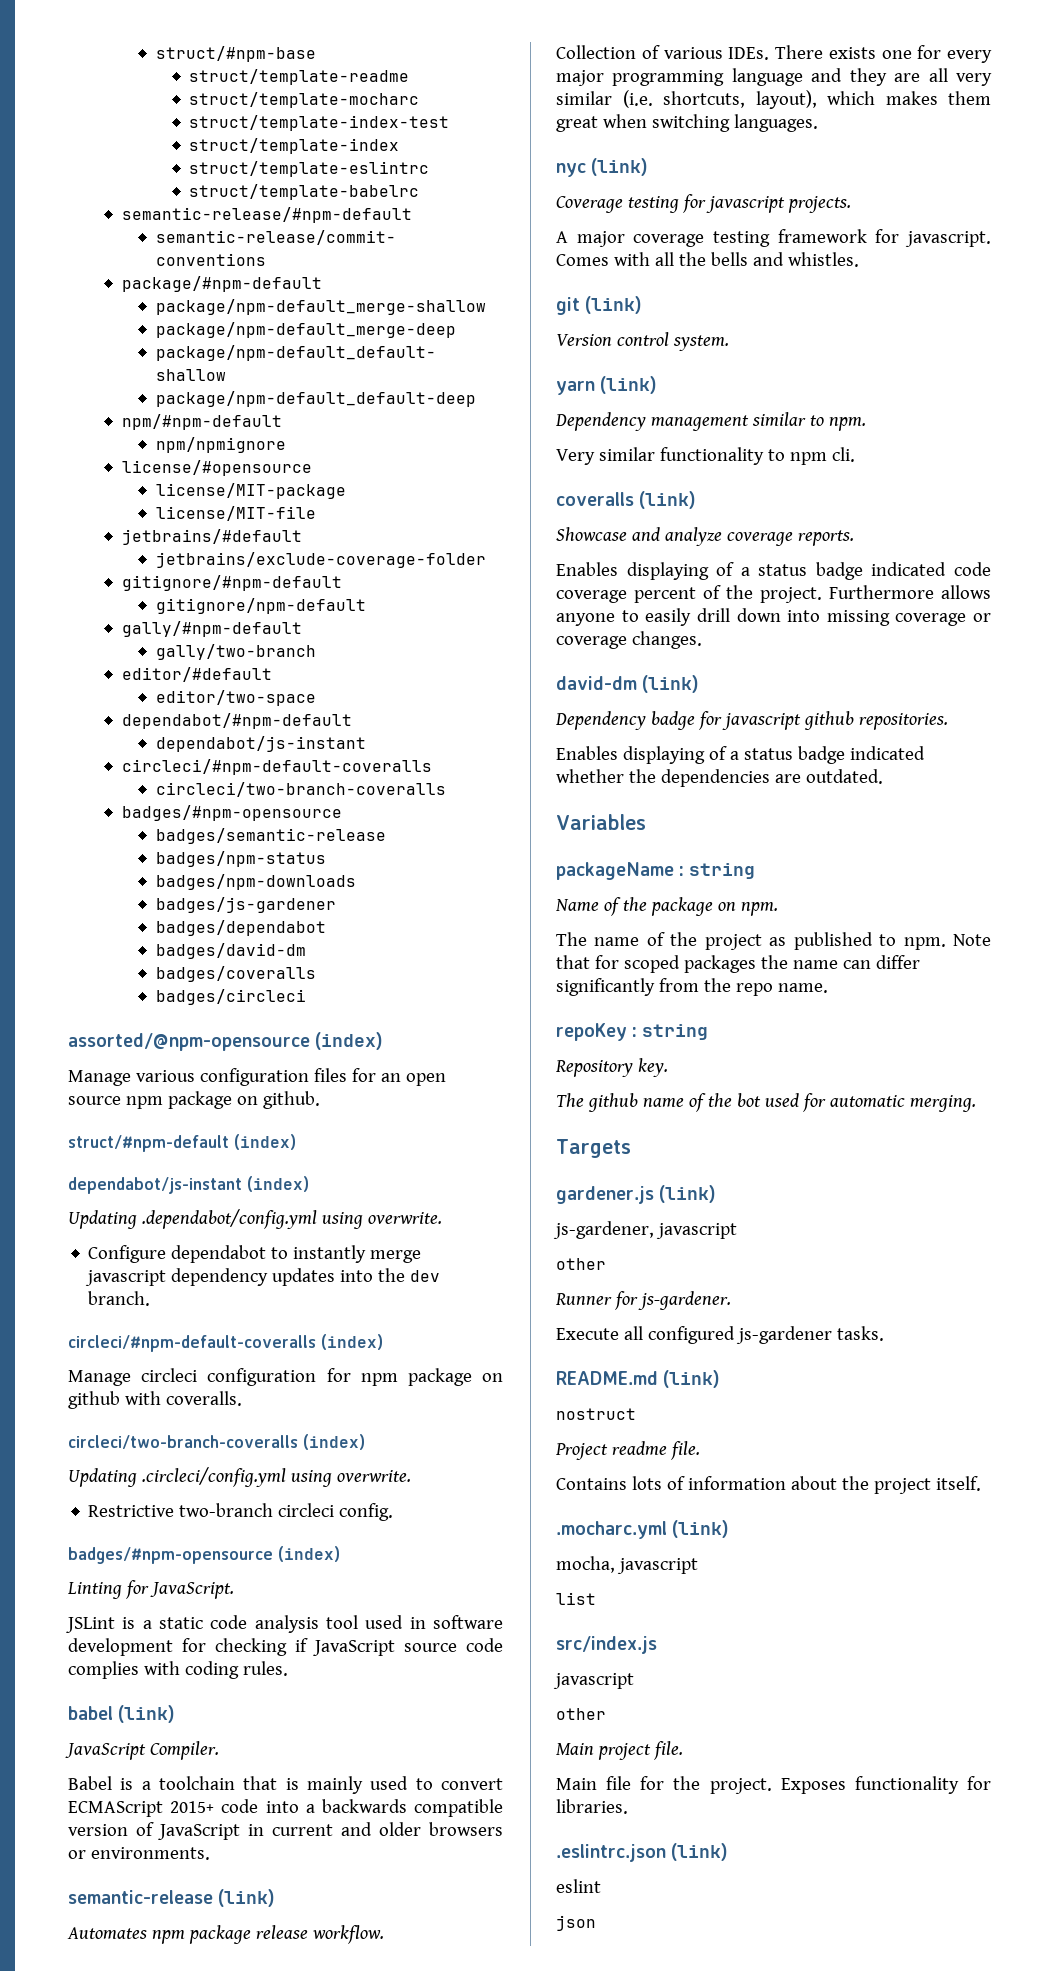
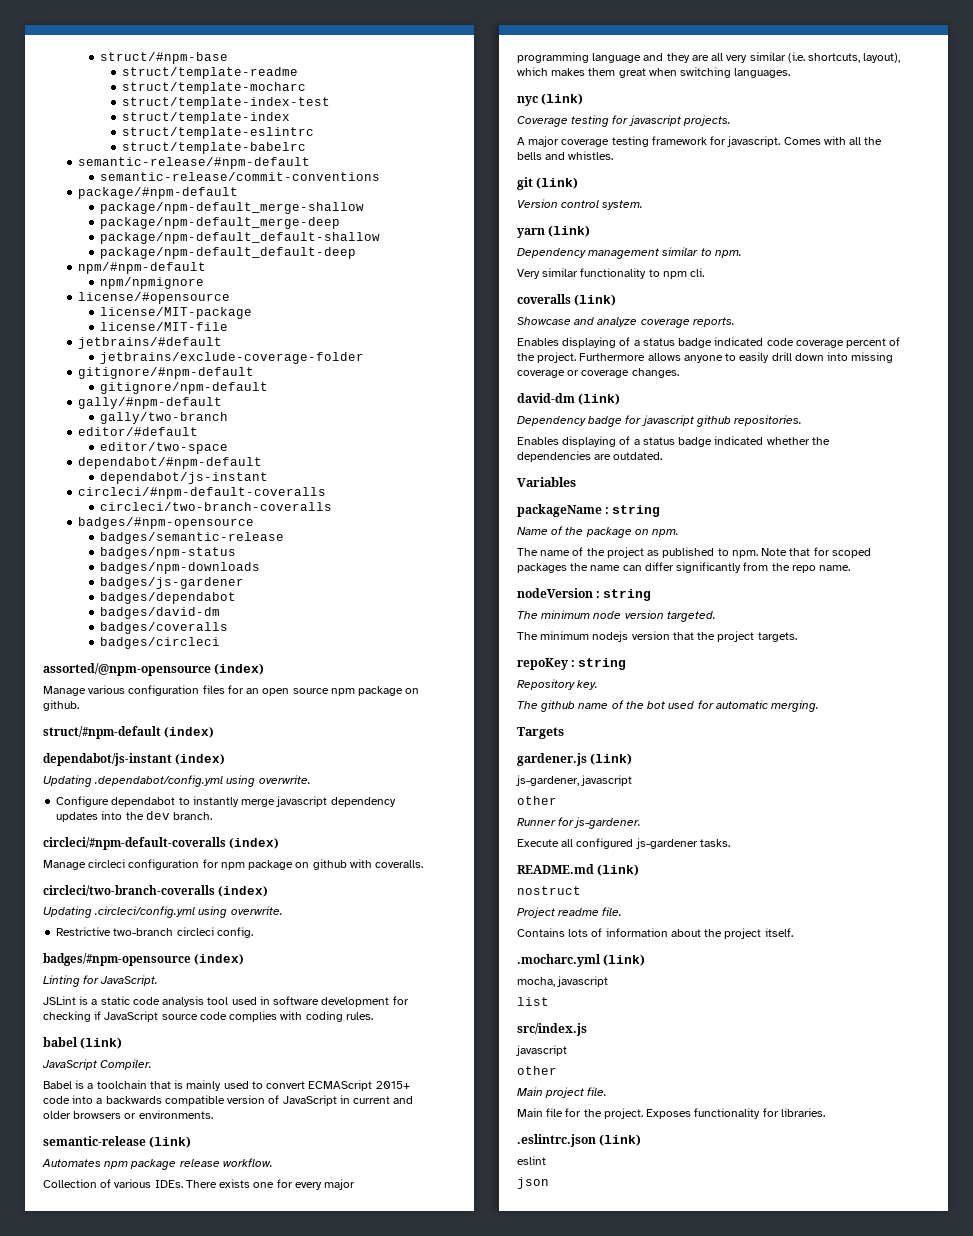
(828, 988) none -> [517,588,652,601] [517,610,716,622] [517,631,797,642] // nodeVersion : string // The minimum node version targeted. // The minimum nodejs version that the project targets.

